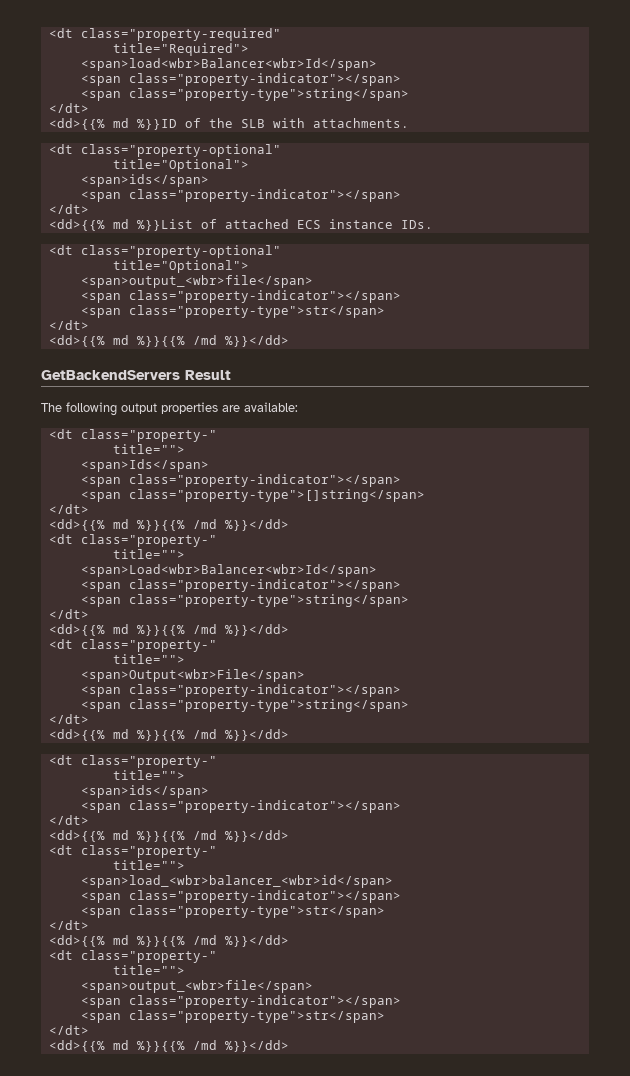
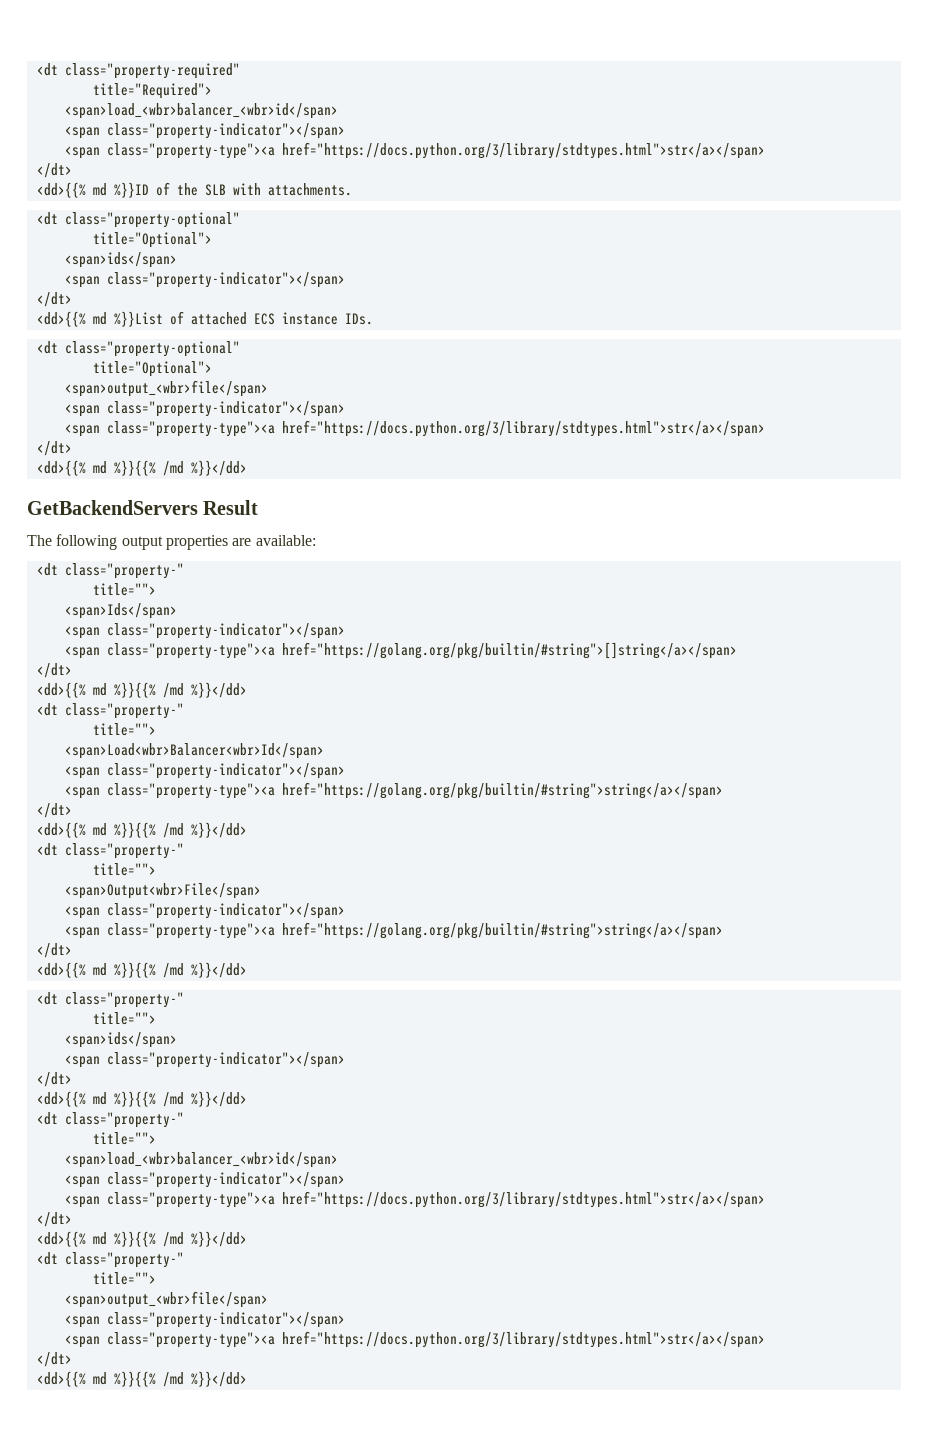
[80,58,377,71] [80,73,401,86] [80,88,409,101] <span>load<wbr>Balancer<wbr>Id</span> // <span class="property-indicator"></span> // <span class="property-type">string</span> -> [64,103,338,119] [64,123,345,139] [64,142,765,159] <span>load_<wbr>balancer_<wbr>id</span> // <span class="property-indicator"></span> // <span class="property-type"><a href="https://docs.python.org/3/library/stdtypes.html">str</a></span>
[128,305,385,318] class="property-type">str</span> -> [106,420,765,437] class="property-type"><a href="https://docs.python.org/3/library/stdtypes.html">str</a></span>
[128,489,425,502] class="property-type">[]string</span> -> [106,642,737,659] class="property-type"><a href="https://golang.org/pkg/builtin/#string">[]string</a></span>
[128,594,409,607] class="property-type">string</span> -> [106,782,723,799] class="property-type"><a href="https://golang.org/pkg/builtin/#string">string</a></span>
[128,699,409,712] class="property-type">string</span> -> [106,922,723,939] class="property-type"><a href="https://golang.org/pkg/builtin/#string">string</a></span>
[128,905,385,918] class="property-type">str</span> -> [106,1191,765,1208] class="property-type"><a href="https://docs.python.org/3/library/stdtypes.html">str</a></span>
[128,1010,385,1023] class="property-type">str</span> -> [106,1331,765,1348] class="property-type"><a href="https://docs.python.org/3/library/stdtypes.html">str</a></span>

